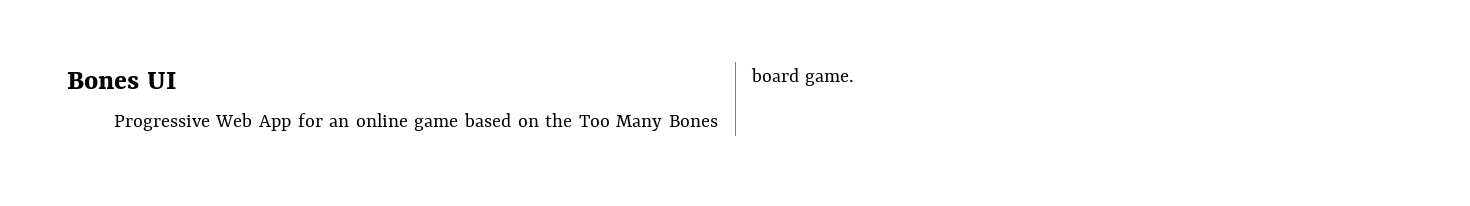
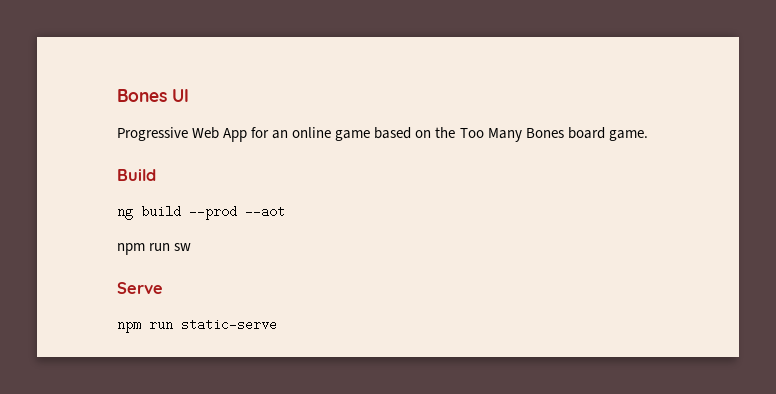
(853, 79) none -> [117,169,156,181] [117,205,285,220] [117,243,192,255] [117,282,163,294] [117,318,277,333] // Build // ng build --prod --aot // npm run sw // Serve // npm run static-serve

